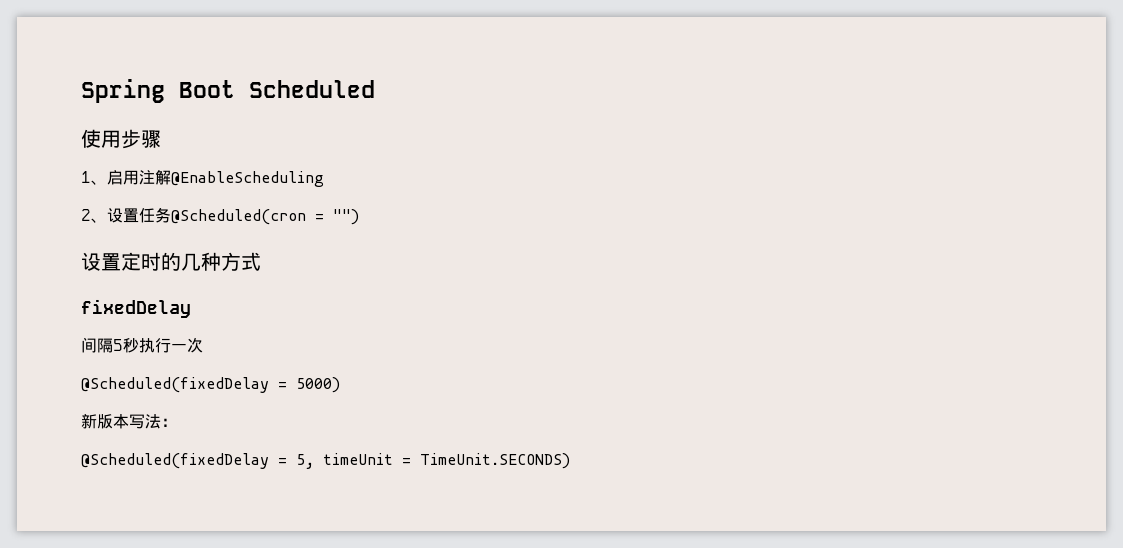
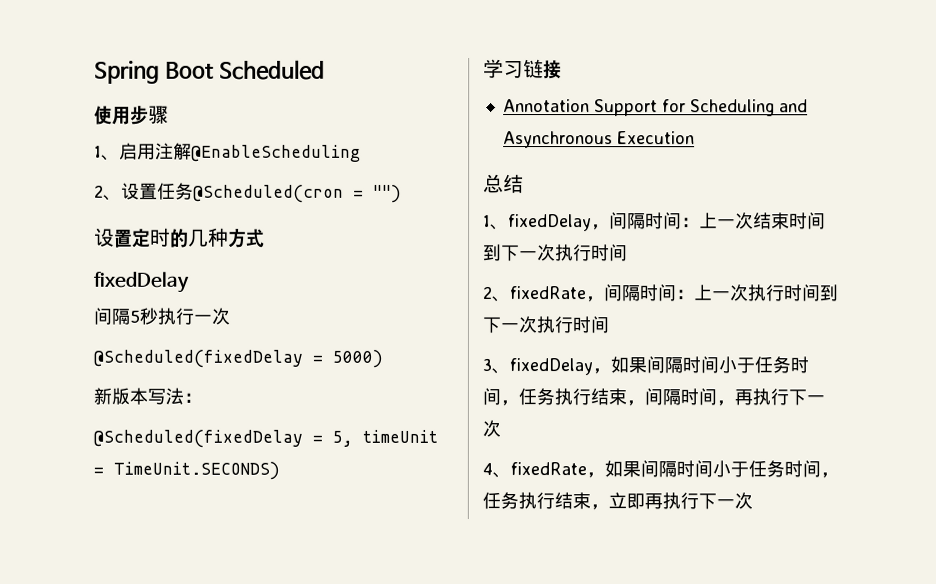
(570, 461) none -> [483,59,562,80] [502,99,808,117] [502,131,695,149] [483,174,524,194] [483,212,826,232] [483,244,628,262] [482,284,839,303] [482,316,609,334] [482,356,809,376] [482,388,825,407] [482,420,501,438] [482,460,839,479] [482,492,753,511] // 学习链接 // Annotation Support for Scheduling and Asynchronous Execution // 总结 // 1、fixedDelay，间隔时间：上一次结束时间到下一次执行时间 // 2、fixedRate，间隔时间：上一次执行时间到下一次执行时间 // 3、fixedDelay，如果间隔时间小于任务时间，任务执行结束，间隔时间，再执行下一次 // 4、fixedRate，如果间隔时间小于任务时间，任务执行结束，立即再执行下一次

